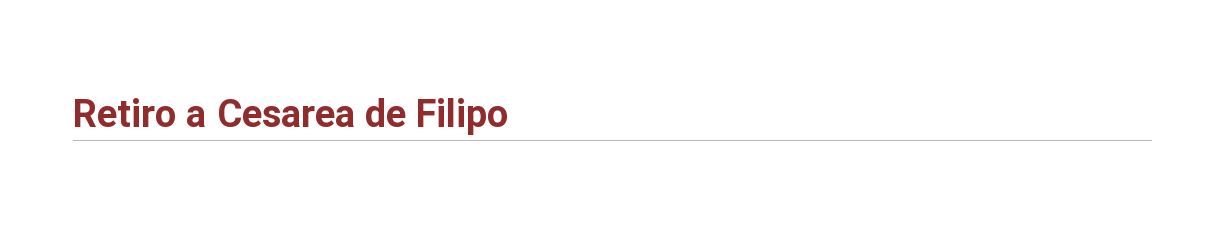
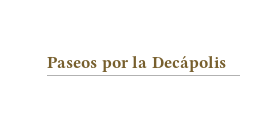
[73,98,509,135] Retiro a Cesarea de Filipo -> [47,56,226,72] Paseos por la Decápolis

